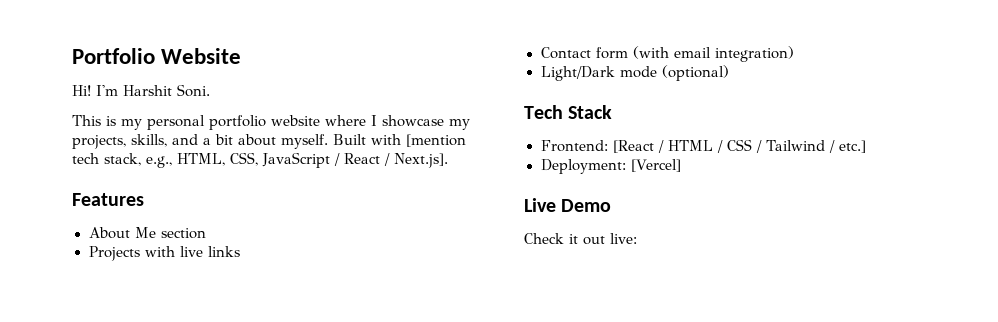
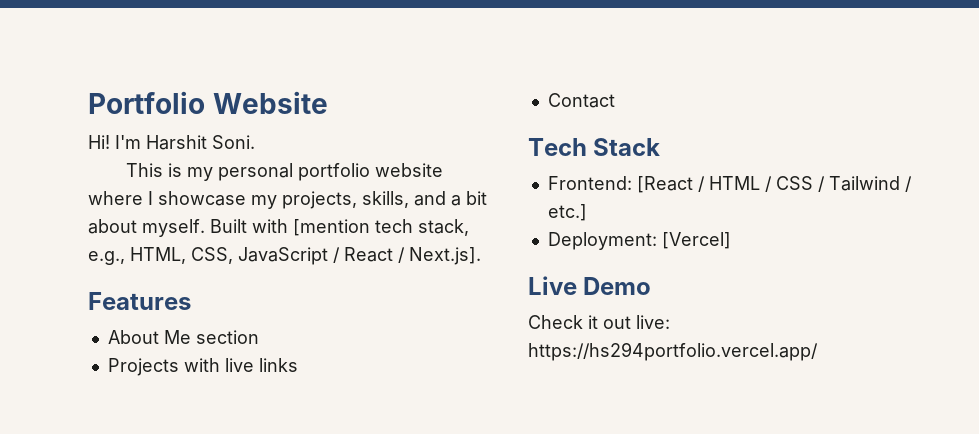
[595,46,794,62] [540,65,729,81] form (with email integration) // Light/Dark mode (optional) -> (615, 100) none
(637, 238) none -> [528,342,818,361] https://hs294portfolio.vercel.app/

